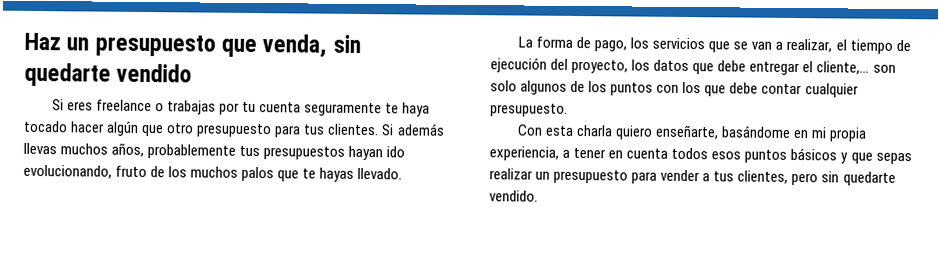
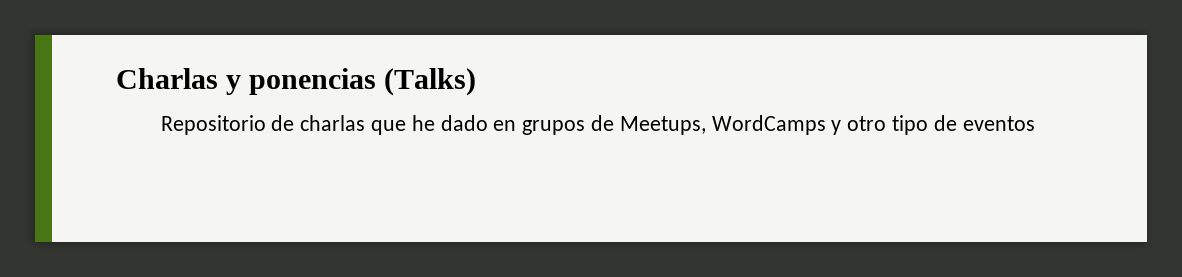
[24,32,361,58] [24,62,193,87] [51,99,431,117] [23,120,445,138] [23,142,406,161] [23,164,403,182] [517,36,911,54] [490,57,896,76] [490,80,859,98] [490,103,568,117] [516,124,868,142] [489,146,912,165] [489,168,896,186] [489,190,538,202] Haz un presupuesto que venda, sin quedarte vendido // Si eres freelance o trabajas por tu cuenta seguramente te haya tocado hacer algún que otro presupuesto para tus clientes. Si además llevas muchos años, probablemente tus presupuestos hayan ido evolucionando, fruto de los muchos palos que te hayas llevado. // La forma de pago, los servicios que se van a realizar, el tiempo de ejecución del proyecto, los datos que debe entregar el cliente,… son solo algunos de los puntos con los que debe contar cualquier presupuesto. // Con esta charla quiero enseñarte, basándome en mi propia experiencia, a tener en cuenta todos esos puntos básicos y que sepas realizar un presupuesto para vender a tus clientes, pero sin quedarte vendido. -> [116,68,477,96] [160,115,1035,135] Charlas y ponencias (Talks) // Repositorio de charlas que he dado en grupos de Meetups, WordCamps y otro tipo de eventos

